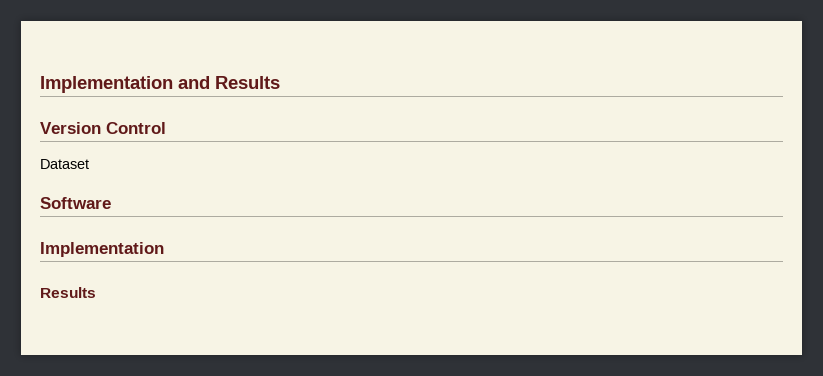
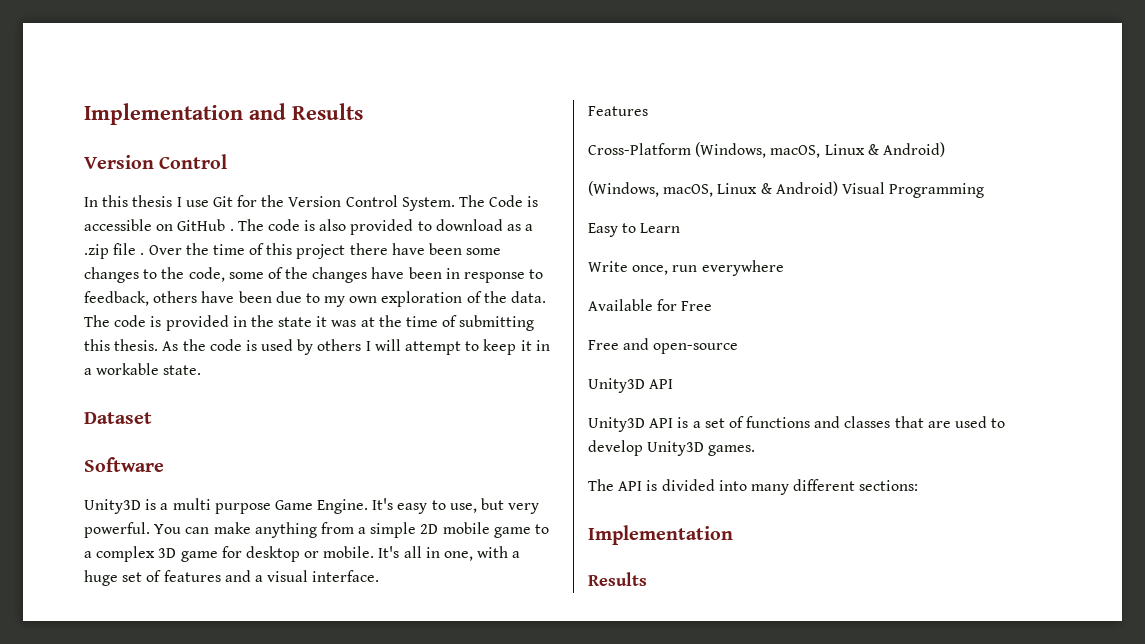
[40,159,89,169] [40,197,111,209] Dataset // Software -> [84,195,539,211] [84,219,534,235] [84,243,502,259] [84,267,544,283] [84,291,547,307] [84,315,535,331] [84,339,550,355] [84,363,202,375] [84,412,152,424] [84,457,164,472] [84,498,540,514] [84,522,550,538] [84,546,521,562] [84,570,380,586] [588,106,648,116] [588,142,945,158] [588,181,985,198] [588,223,681,237] [588,260,784,276] [588,299,713,311] [588,338,739,354] [588,378,674,393] [588,416,1006,432] [588,440,756,456] [588,479,919,495] In this thesis I use Git for the Version Control System. The Code is accessible on GitHub . The code is also provided to download as a .zip file . Over the time of this project there have been some changes to the code, some of the changes have been in response to feedback, others have been due to my own exploration of the data. The code is provided in the state it was at the time of submitting this thesis. As the code is used by others I will attempt to keep it in a workable state. // Dataset // Software // Unity3D is a multi purpose Game Engine. It's easy to use, but very powerful. You can make anything from a simple 2D mobile game to a complex 3D game for desktop or mobile. It's all in one, with a huge set of features and a visual interface. // Features // Cross-Platform (Windows, macOS, Linux & Android) // (Windows, macOS, Linux & Android) Visual Programming // Easy to Learn // Write once, run everywhere // Available for Free // Free and open-source // Unity3D API // Unity3D API is a set of functions and classes that are used to develop Unity3D games. // The API is divided into many different sections:

